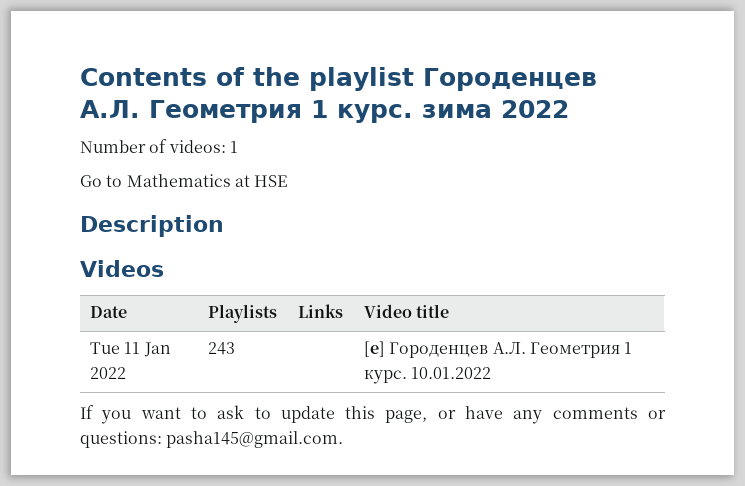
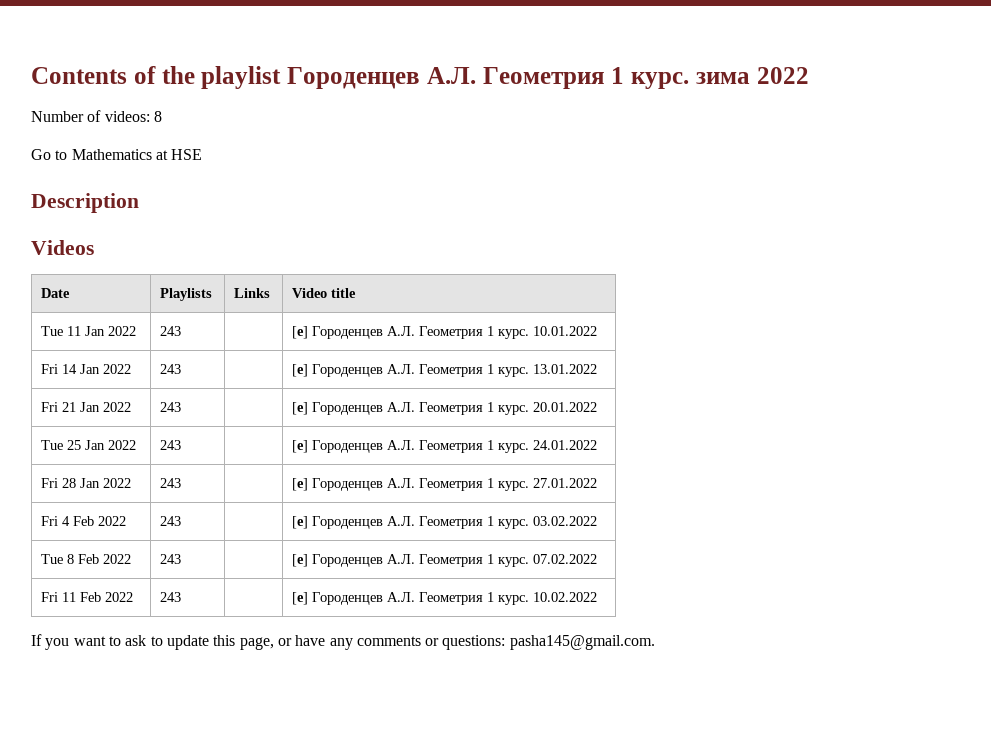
[229,141,238,153] 1 -> [153,111,162,122] 8
(492, 373) none -> [41,364,132,374] [160,364,182,374] [292,364,598,377] [41,402,132,412] [160,402,182,412] [292,402,598,415] [41,440,137,450] [160,440,182,450] [292,440,598,453] [41,478,132,488] [160,478,182,488] [292,478,598,491] [41,516,127,526] [160,516,182,526] [292,516,598,529] [41,554,132,564] [160,554,182,564] [292,554,598,567] [41,592,134,602] [160,592,182,602] [292,592,598,605] // Fri 14 Jan 2022 | 243 | | [e] Городенцев А.Л. Геометрия 1 курс. 13.01.2022 // Fri 21 Jan 2022 | 243 | | [e] Городенцев А.Л. Геометрия 1 курс. 20.01.2022 // Tue 25 Jan 2022 | 243 | | [e] Городенцев А.Л. Геометрия 1 курс. 24.01.2022 // Fri 28 Jan 2022 | 243 | | [e] Городенцев А.Л. Геометрия 1 курс. 27.01.2022 // Fri 4 Feb 2022 | 243 | | [e] Городенцев А.Л. Геометрия 1 курс. 03.02.2022 // Tue 8 Feb 2022 | 243 | | [e] Городенцев А.Л. Геометрия 1 курс. 07.02.2022 // Fri 11 Feb 2022 | 243 | | [e] Городенцев А.Л. Геометрия 1 курс. 10.02.2022

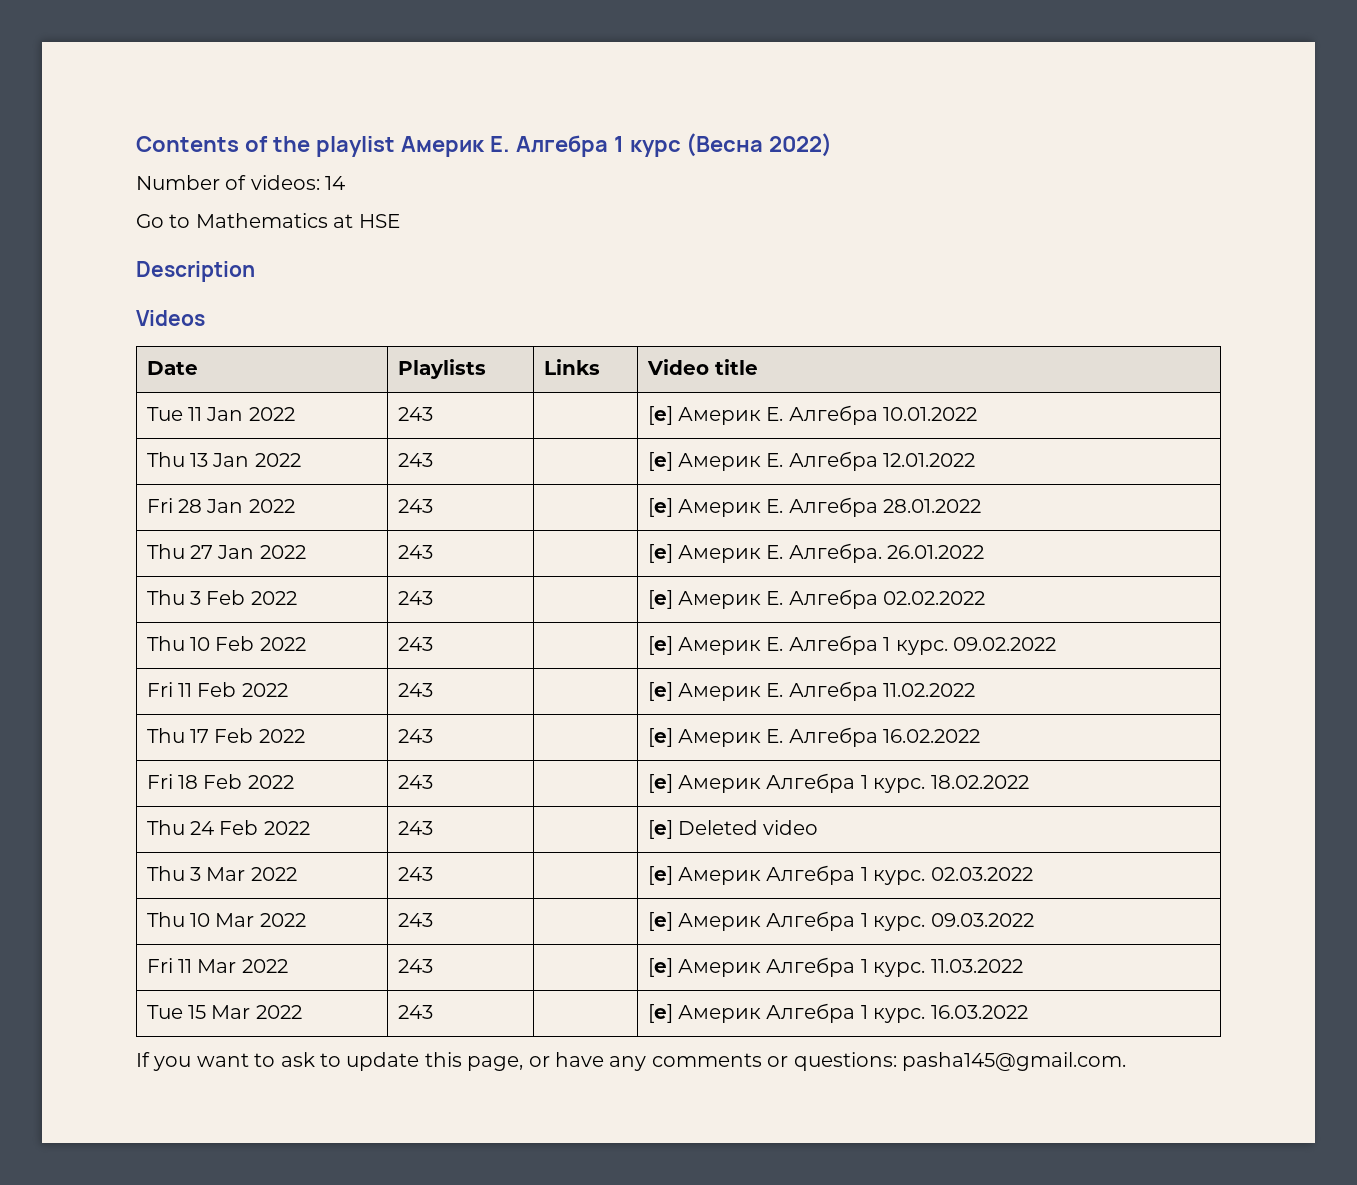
[287,67,809,89] Городенцев А.Л. Геометрия 1 курс. зима 2022 -> [400,133,833,157] Америк Е. Алгебра 1 курс (Весна 2022)
[153,111,162,122] 8 -> [325,176,346,190] 14
[312,326,530,339] Городенцев А.Л. Геометрия 1 курс. -> [677,405,878,425] Америк Е. Алгебра
[41,364,132,374] [160,364,182,374] [292,364,598,377] [41,402,132,412] [160,402,182,412] [292,402,598,415] [41,440,137,450] [160,440,182,450] [292,440,598,453] Fri 14 Jan 2022 | 243 | | [e] Городенцев А.Л. Геометрия 1 курс. 13.01.2022 // Fri 21 Jan 2022 | 243 | | [e] Городенцев А.Л. Геометрия 1 курс. 20.01.2022 // Tue 25 Jan 2022 | 243 | | [e] Городенцев А.Л. Геометрия 1 курс. 24.01.2022 -> [146,452,301,467] [397,453,433,467] [647,451,976,471] Thu 13 Jan 2022 | 243 | | [e] Америк Е. Алгебра 12.01.2022
[312,478,598,491] [41,516,127,526] [160,516,182,526] [292,516,598,529] [41,554,132,564] [160,554,182,564] [292,554,598,567] Городенцев А.Л. Геометрия 1 курс. 27.01.2022 // Fri 4 Feb 2022 | 243 | | [e] Городенцев А.Л. Геометрия 1 курс. 03.02.2022 // Tue 8 Feb 2022 | 243 | | [e] Городенцев А.Л. Геометрия 1 курс. 07.02.2022 -> [677,497,982,517] [146,544,306,559] [397,545,433,559] [647,543,985,563] [146,590,297,605] [397,591,433,605] [647,589,986,609] [146,636,306,651] [397,637,433,651] [647,635,1056,655] Америк Е. Алгебра 28.01.2022 // Thu 27 Jan 2022 | 243 | | [e] Америк Е. Алгебра. 26.01.2022 // Thu 3 Feb 2022 | 243 | | [e] Америк Е. Алгебра 02.02.2022 // Thu 10 Feb 2022 | 243 | | [e] Америк Е. Алгебра 1 курс. 09.02.2022
[312,592,598,605] Городенцев А.Л. Геометрия 1 курс. 10.02.2022 -> [677,681,976,701] [146,728,305,743] [397,729,433,743] [647,727,981,747] [146,774,294,789] [397,775,433,789] [647,773,1029,793] [146,820,310,835] [397,821,433,835] [647,820,819,839] [146,866,297,881] [397,867,433,881] [647,865,1033,885] [146,912,306,927] [397,913,433,927] [647,911,1034,931] [146,958,288,973] [397,959,433,973] [647,957,1023,977] [146,1005,302,1019] [397,1005,433,1019] [647,1003,1028,1023] Америк Е. Алгебра 11.02.2022 // Thu 17 Feb 2022 | 243 | | [e] Америк Е. Алгебра 16.02.2022 // Fri 18 Feb 2022 | 243 | | [e] Америк Алгебра 1 курс. 18.02.2022 // Thu 24 Feb 2022 | 243 | | [e] Deleted video // Thu 3 Mar 2022 | 243 | | [e] Америк Алгебра 1 курс. 02.03.2022 // Thu 10 Mar 2022 | 243 | | [e] Америк Алгебра 1 курс. 09.03.2022 // Fri 11 Mar 2022 | 243 | | [e] Америк Алгебра 1 курс. 11.03.2022 // Tue 15 Mar 2022 | 243 | | [e] Америк Алгебра 1 курс. 16.03.2022

